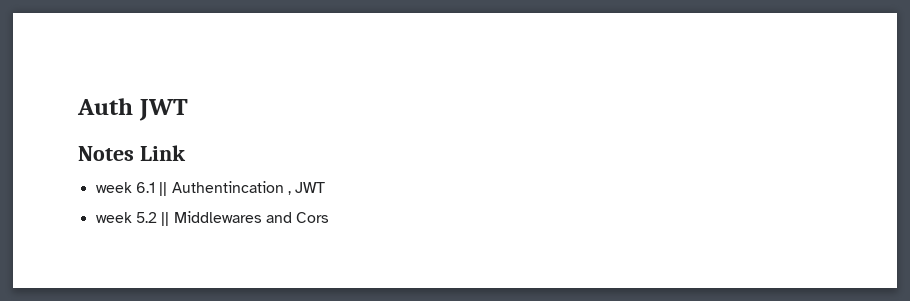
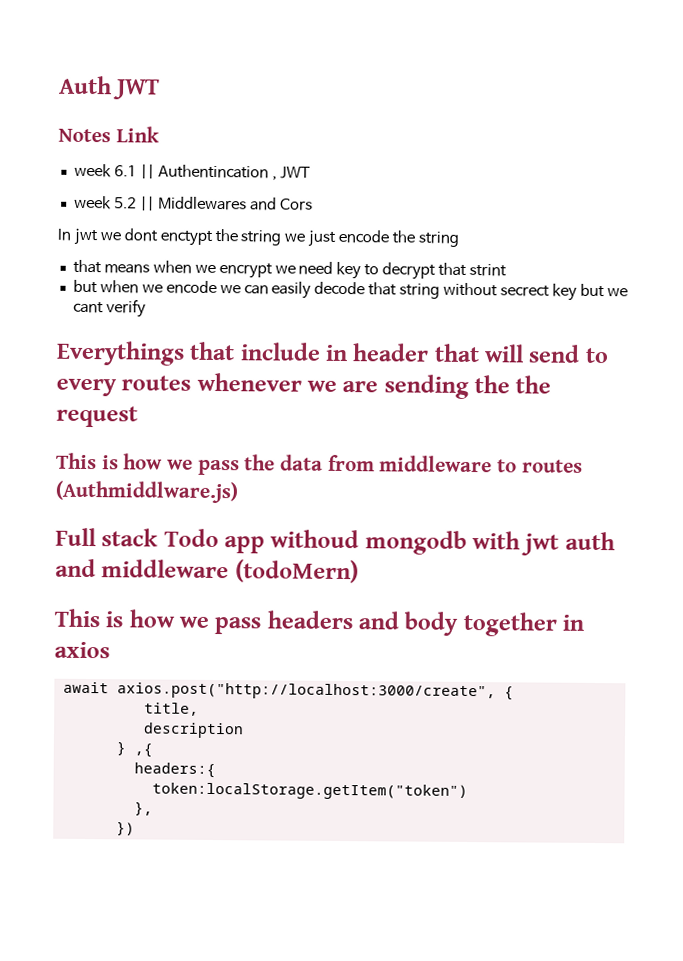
(330, 217) none -> [57,227,460,247] [72,259,508,280] [72,279,628,301] [72,299,146,318] [56,340,609,366] [56,372,552,399] [56,405,138,428] [56,452,583,476] [55,480,238,504] [55,527,615,556] [55,558,359,584] [54,608,585,637] [54,641,110,659] [62,681,514,701] [143,702,199,716] [142,722,244,739] [115,741,153,758] [133,762,216,779] [151,782,468,800] [133,801,153,816] [115,821,135,836] // In jwt we dont enctypt the string we just encode the string // that means when we encrypt we need key to decrypt that strint // but when we encode we can easily decode that string without secrect key but we cant verify // Everythings that include in header that will send to every routes whenever we are sending the the request // This is how we pass the data from middleware to routes (Authmiddlware.js) // Full stack Todo app withoud mongodb with jwt auth and middleware (todoMern) // This is how we pass headers and body together in axios // await axios.post("http://localhost:3000/create", { // title, // description // } ,{ // headers:{ // token:localStorage.getItem("token") // }, // })

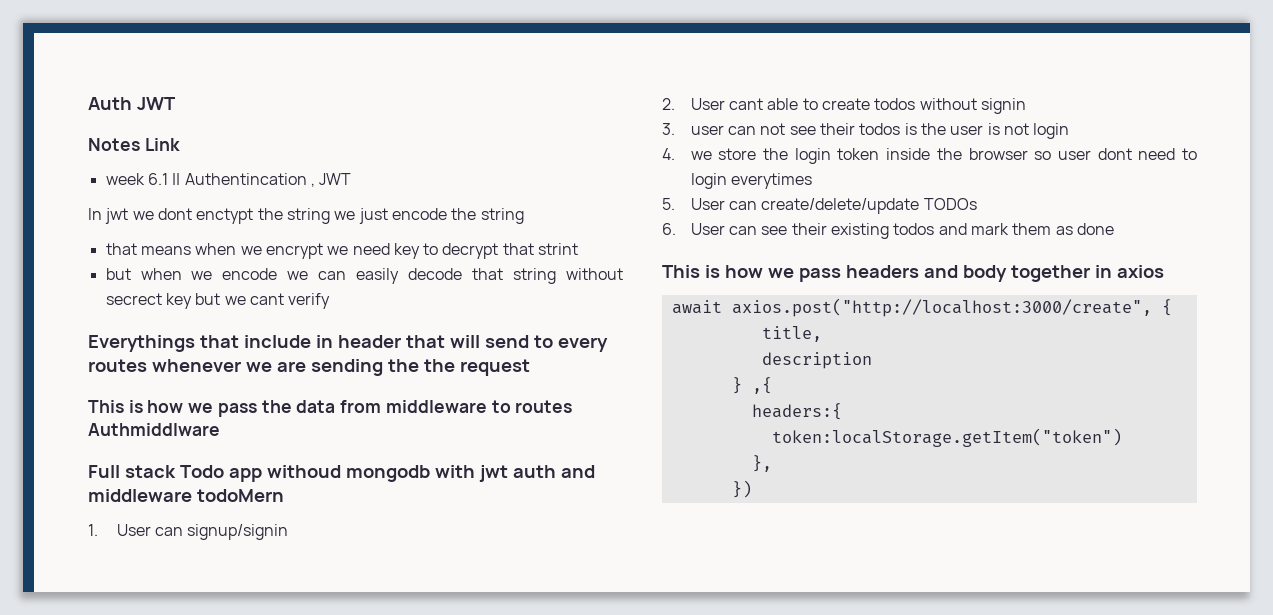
[73,195,313,211] // week 5.2 || Middlewares and Cors -> (352, 179) none
[55,480,238,504] (Authmiddlware.js) -> [88,423,220,436] Authmiddlware
[234,559,359,584] (todoMern) -> [196,489,284,502] [88,524,289,540] [662,98,1026,114] [662,123,1070,139] [662,148,1197,164] [690,173,813,189] [662,198,977,214] [662,223,1114,239] todoMern // 1. User can signup/signin // 2. User cant able to create todos without signin // 3. user can not see their todos is the user is not login // 4. we store the login token inside the browser so user dont need to login everytimes // 5. User can create/delete/update TODOs // 6. User can see their existing todos and mark them as done

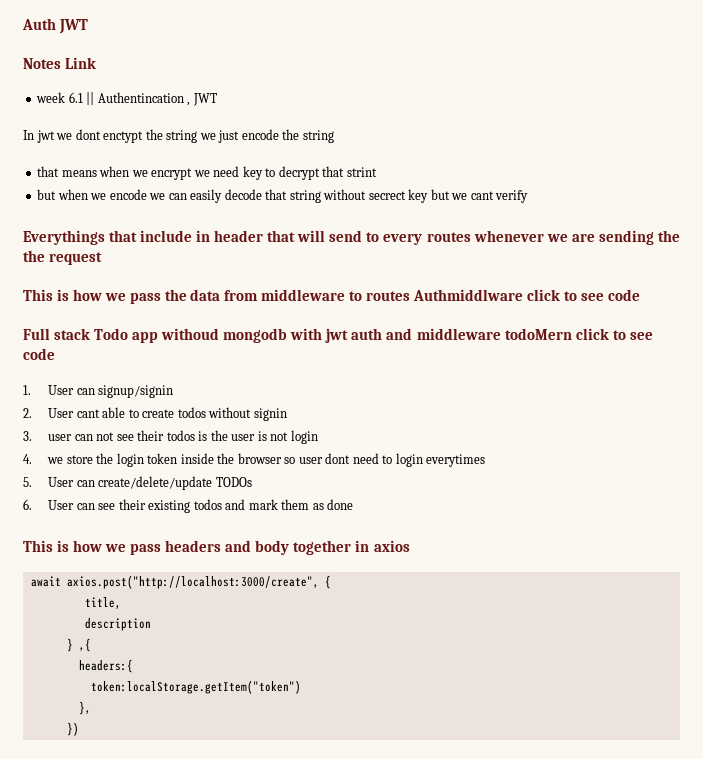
(220, 429) none -> [526,289,640,301] click to see code
(284, 495) none -> [575,328,653,340] [23,348,55,360] click to see code

